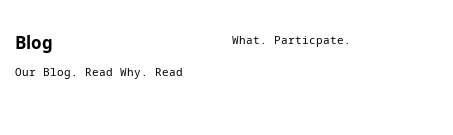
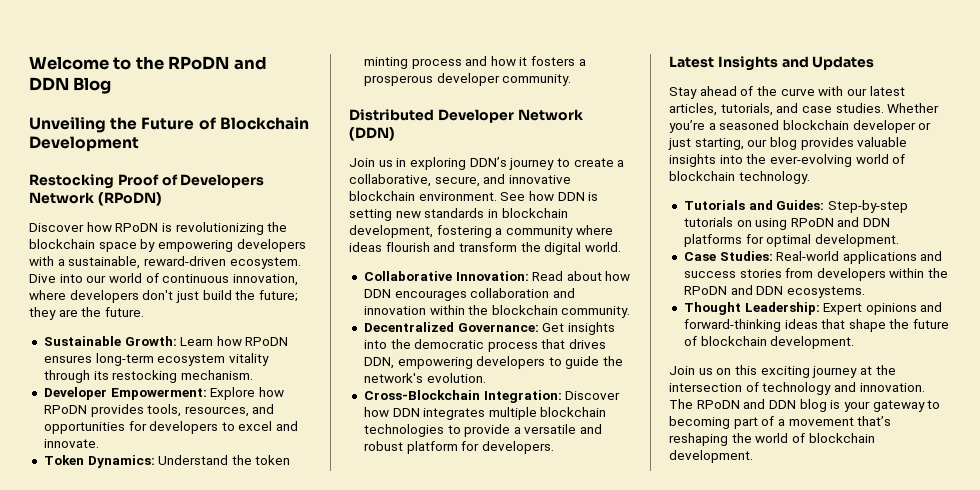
[15,35,53,53] [15,68,183,79] [232,36,351,47] Blog // Our Blog. Read Why. Read What. Particpate. -> [29,56,267,70] [29,77,112,94] [29,117,309,133] [29,136,139,152] [29,174,265,189] [29,192,162,206] [29,222,288,235] [29,239,306,252] [29,256,301,269] [29,273,298,286] [29,290,298,303] [29,307,144,320] [43,336,289,346] [43,353,269,366] [43,370,253,383] [43,387,284,400] [43,404,275,417] [43,421,299,434] [43,439,99,448] [43,455,291,468] [363,56,586,69] [363,73,572,86] [349,109,583,123] [349,127,395,141] [349,157,625,170] [349,174,571,187] [349,191,599,201] [349,208,568,221] [349,225,613,238] [349,242,621,255] [363,271,631,281] [363,288,575,301] [363,305,631,318] [363,322,615,335] [363,339,607,352] [363,356,624,369] [363,373,486,383] [363,390,621,403] [363,407,607,420] [363,424,603,437] [363,441,554,454] [669,56,875,71] [669,86,905,99] [669,103,940,116] [669,120,932,133] [668,137,908,150] [669,154,906,167] [669,171,810,184] [683,200,908,213] [683,217,891,230] [683,234,899,247] [683,251,943,264] [683,268,949,281] [683,285,865,298] [683,302,943,315] [683,319,950,332] [683,336,855,349] [669,365,896,378] [669,382,925,395] [669,399,941,412] [669,416,892,429] [669,433,875,446] [669,450,753,463] Welcome to the RPoDN and DDN Blog // Unveiling the Future of Blockchain Development // Restocking Proof of Developers Network (RPoDN) // Discover how RPoDN is revolutionizing the blockchain space by empowering developers with a sustainable, reward-driven ecosystem. Dive into our world of continuous innovation, where developers don't just build the future; they are the future. // Sustainable Growth: Learn how RPoDN ensures long-term ecosystem vitality through its restocking mechanism. // Developer Empowerment: Explore how RPoDN provides tools, resources, and opportunities for developers to excel and innovate. // Token Dynamics: Understand the token minting process and how it fosters a prosperous developer community. // Distributed Developer Network (DDN) // Join us in exploring DDN’s journey to create a collaborative, secure, and innovative blockchain environment. See how DDN is setting new standards in blockchain development, fostering a community where ideas flourish and transform the digital world. // Collaborative Innovation: Read about how DDN encourages collaboration and innovation within the blockchain community. // Decentralized Governance: Get insights into the democratic process that drives DDN, empowering developers to guide the network's evolution. // Cross-Blockchain Integration: Discover how DDN integrates multiple blockchain technologies to provide a versatile and robust platform for developers. // Latest Insights and Updates // Stay ahead of the curve with our latest articles, tutorials, and case studies. Whether you’re a seasoned blockchain developer or just starting, our blog provides valuable insights into the ever-evolving world of blockchain technology. // Tutorials and Guides: Step-by-step tutorials on using RPoDN and DDN platforms for optimal development. // Case Studies: Real-world applications and success stories from developers within the RPoDN and DDN ecosystems. // Thought Leadership: Expert opinions and forward-thinking ideas that shape the future of blockchain development. // Join us on this exciting journey at the intersection of technology and innovation. The RPoDN and DDN blog is your gateway to becoming part of a movement that’s reshaping the world of blockchain development.

